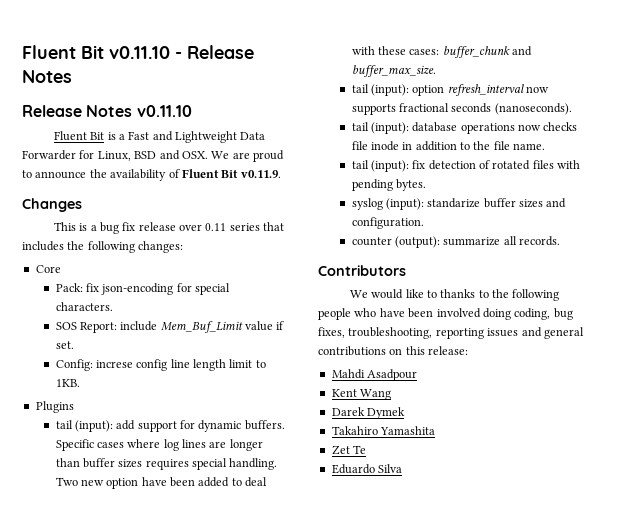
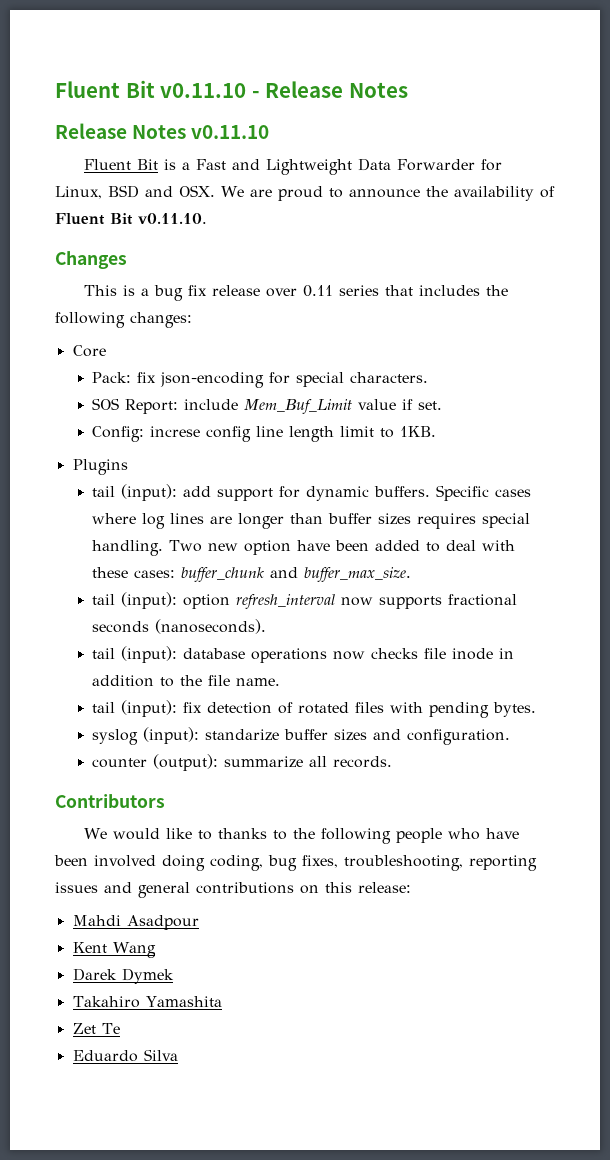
[240,170,281,178] v0.11.9. -> [138,213,207,224] v0.11.10.

